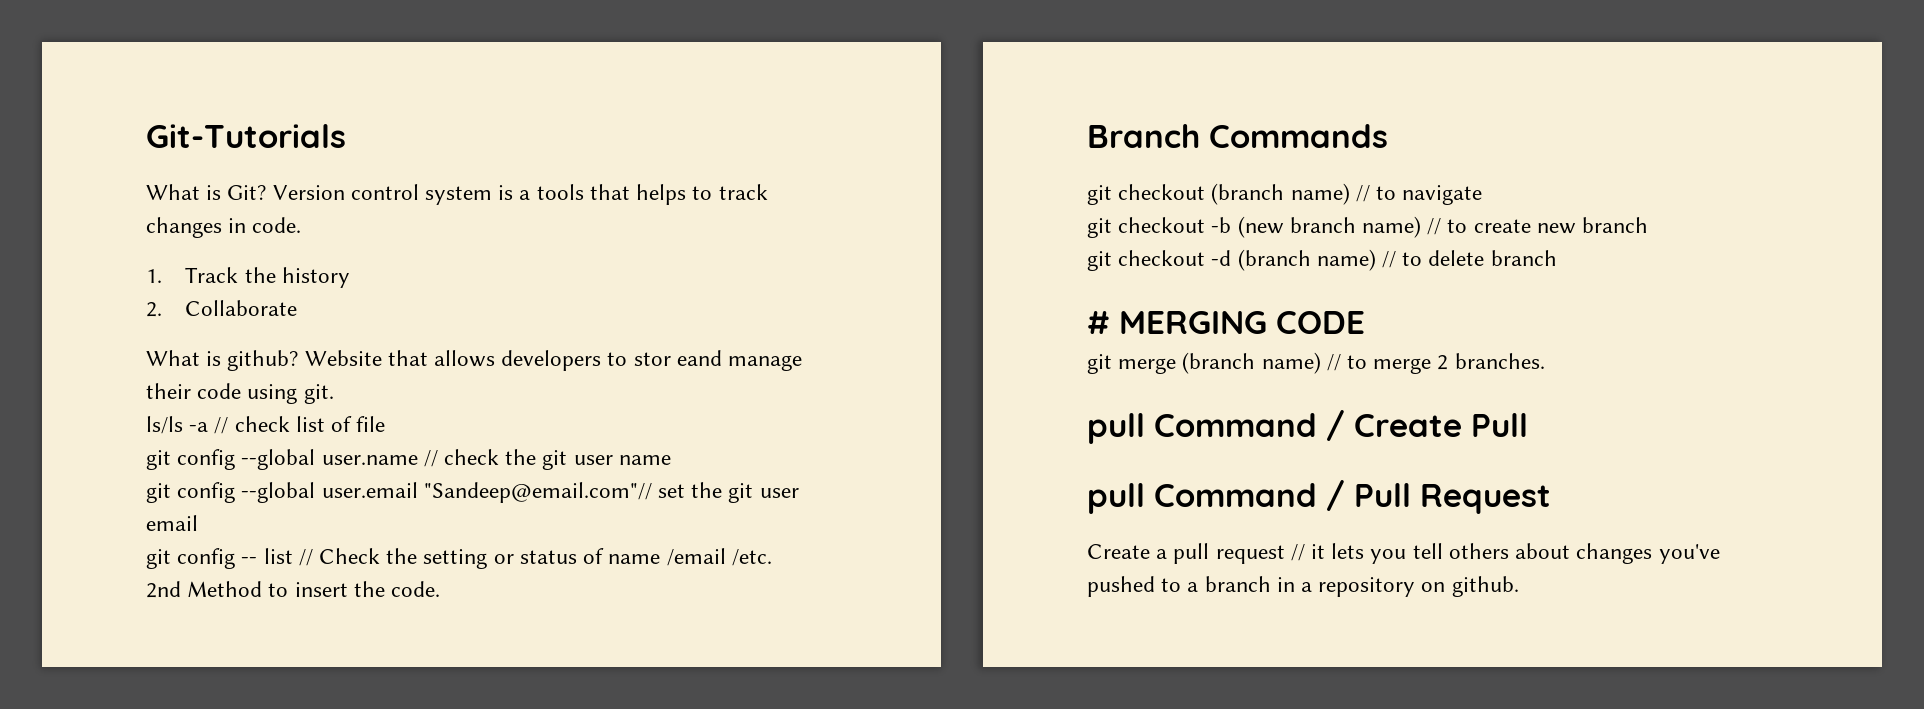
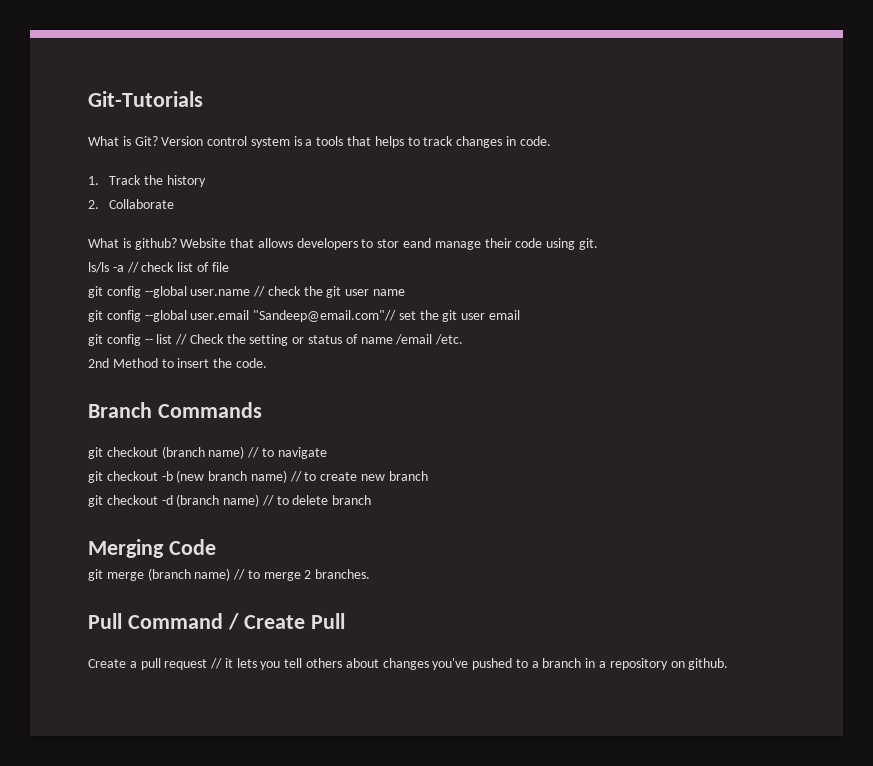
[1087,311,1365,334] # MERGING CODE -> [88,539,216,558] Merging Code
[1087,413,1145,444] pull -> [88,613,122,629] Pull
[1087,480,1551,514] // pull Command / Pull Request -> (345, 621) none

